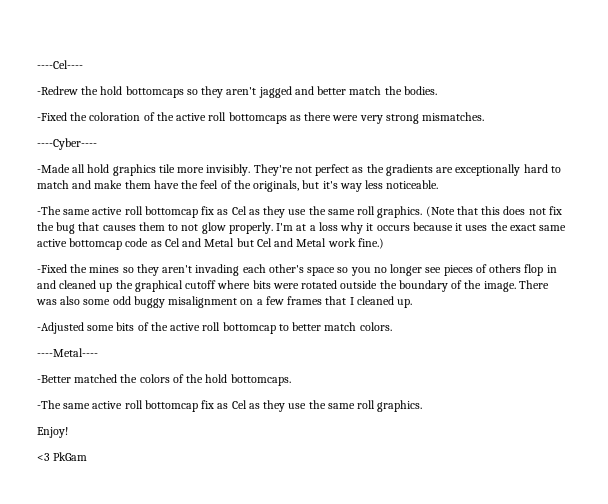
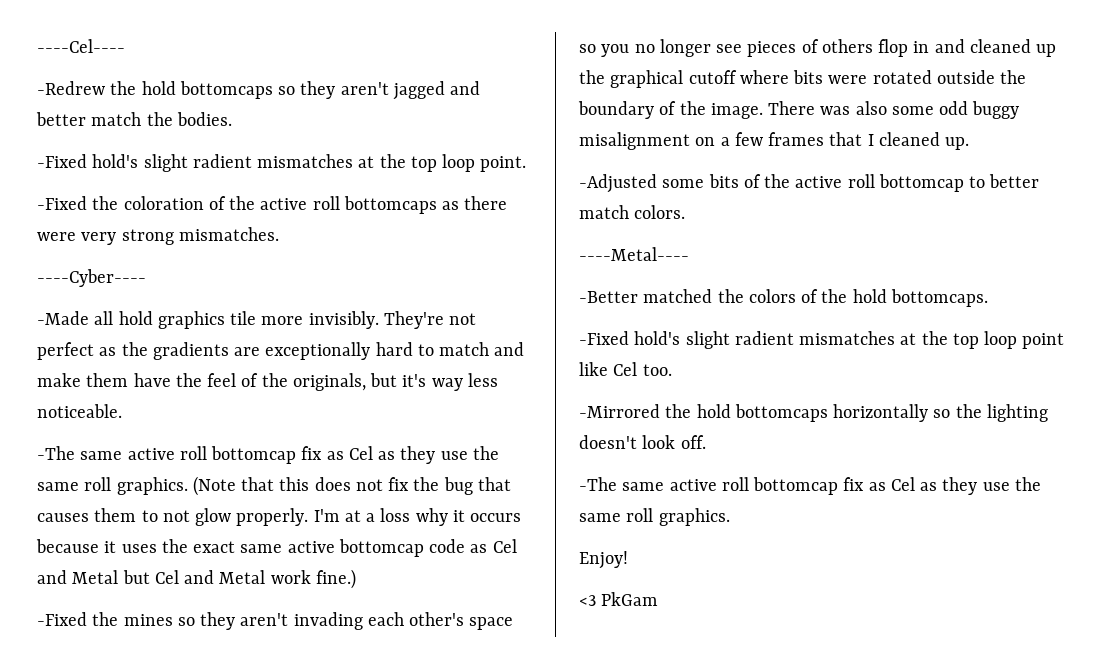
(437, 90) none -> [37,154,527,172] // -Fixed hold's slight radient mismatches at the top loop point.
(291, 380) none -> [579,331,1065,349] [579,362,672,376] [579,404,1048,422] [579,435,706,449] // -Fixed hold's slight radient mismatches at the top loop point like Cel too. // -Mirrored the hold bottomcaps horizontally so the lighting doesn't look off.

